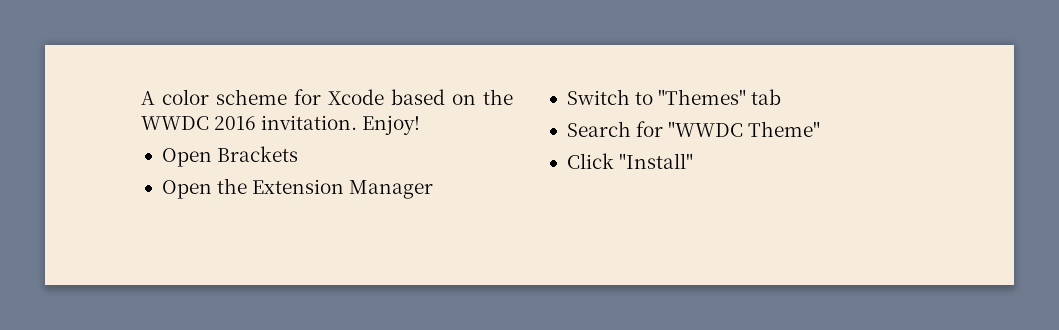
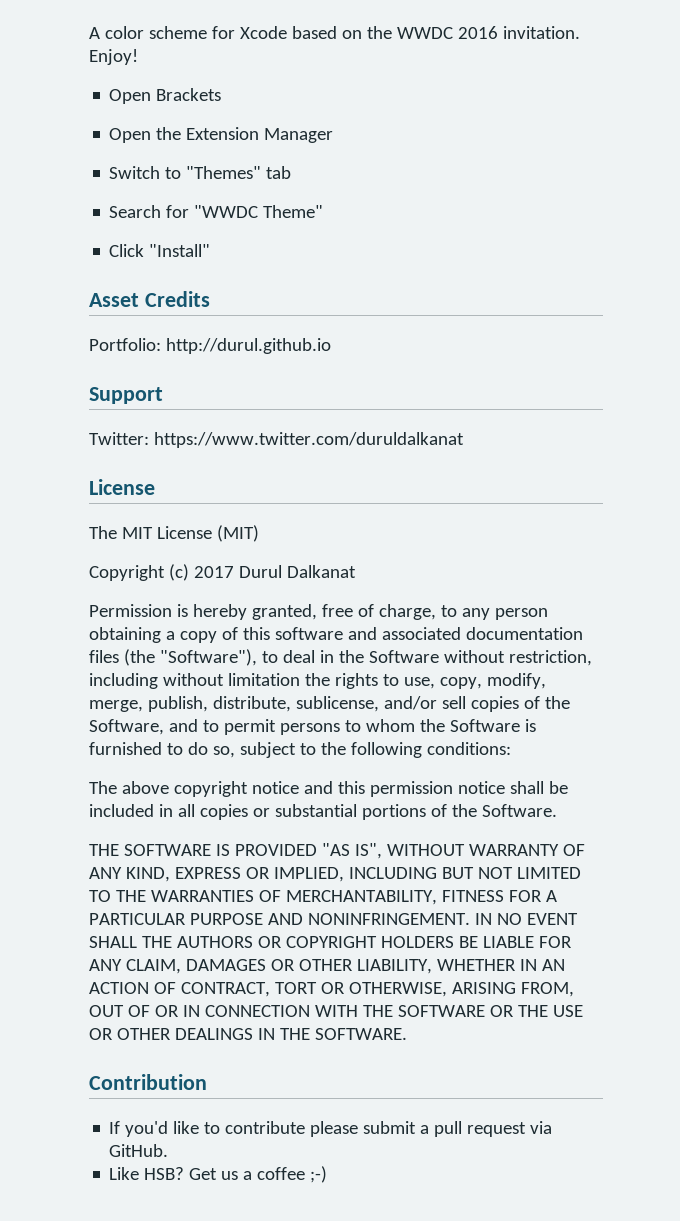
(694, 161) none -> [89,291,210,307] [89,338,331,354] [89,387,163,404] [89,432,464,448] [89,479,155,495] [89,525,259,542] [89,564,356,581] [89,604,548,620] [89,627,583,643] [89,649,592,666] [89,673,546,689] [89,696,570,712] [89,719,536,735] [89,742,511,758] [89,781,568,797] [89,804,557,820] [89,843,585,859] [89,867,581,882] [89,890,557,905] [89,913,578,925] [89,936,572,948] [89,959,565,974] [89,982,574,997] [89,1005,583,1017] [89,1028,407,1040] [89,1074,207,1090] [109,1121,553,1137] [109,1144,169,1157] [109,1166,328,1183] // Asset Credits // Portfolio: http://durul.github.io // Support // Twitter: https://www.twitter.com/duruldalkanat // License // The MIT License (MIT) // Copyright (c) 2017 Durul Dalkanat // Permission is hereby granted, free of charge, to any person obtaining a copy of this software and associated documentation files (the "Software"), to deal in the Software without restriction, including without limitation the rights to use, copy, modify, merge, publish, distribute, sublicense, and/or sell copies of the Software, and to permit persons to whom the Software is furnished to do so, subject to the following conditions: // The above copyright notice and this permission notice shall be included in all copies or substantial portions of the Software. // THE SOFTWARE IS PROVIDED "AS IS", WITHOUT WARRANTY OF ANY KIND, EXPRESS OR IMPLIED, INCLUDING BUT NOT LIMITED TO THE WARRANTIES OF MERCHANTABILITY, FITNESS FOR A PARTICULAR PURPOSE AND NONINFRINGEMENT. IN NO EVENT SHALL THE AUTHORS OR COPYRIGHT HOLDERS BE LIABLE FOR ANY CLAIM, DAMAGES OR OTHER LIABILITY, WHETHER IN AN ACTION OF CONTRACT, TORT OR OTHERWISE, ARISING FROM, OUT OF OR IN CONNECTION WITH THE SOFTWARE OR THE USE OR OTHER DEALINGS IN THE SOFTWARE. // Contribution // If you'd like to contribute please submit a pull request via GitHub. // Like HSB? Get us a coffee ;-)

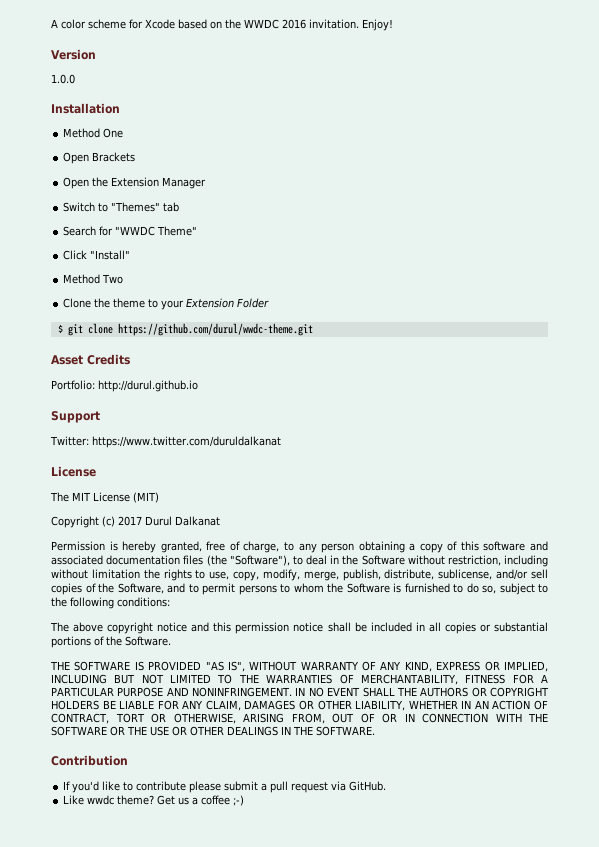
(138, 57) none -> [51,49,96,60] [51,74,75,84] [51,103,120,114] [63,128,124,138] // Version // 1.0.0 // Installation // Method One
(211, 250) none -> [63,274,124,284] [63,298,270,310] [57,323,313,336] // Method Two // Clone the theme to your Extension Folder // $ git clone https://github.com/durul/wwdc-theme.git
[144,1167,185,1180] HSB? -> [87,795,155,805] wwdc theme?

